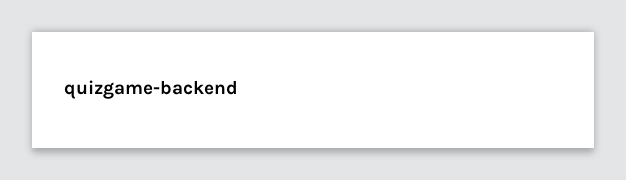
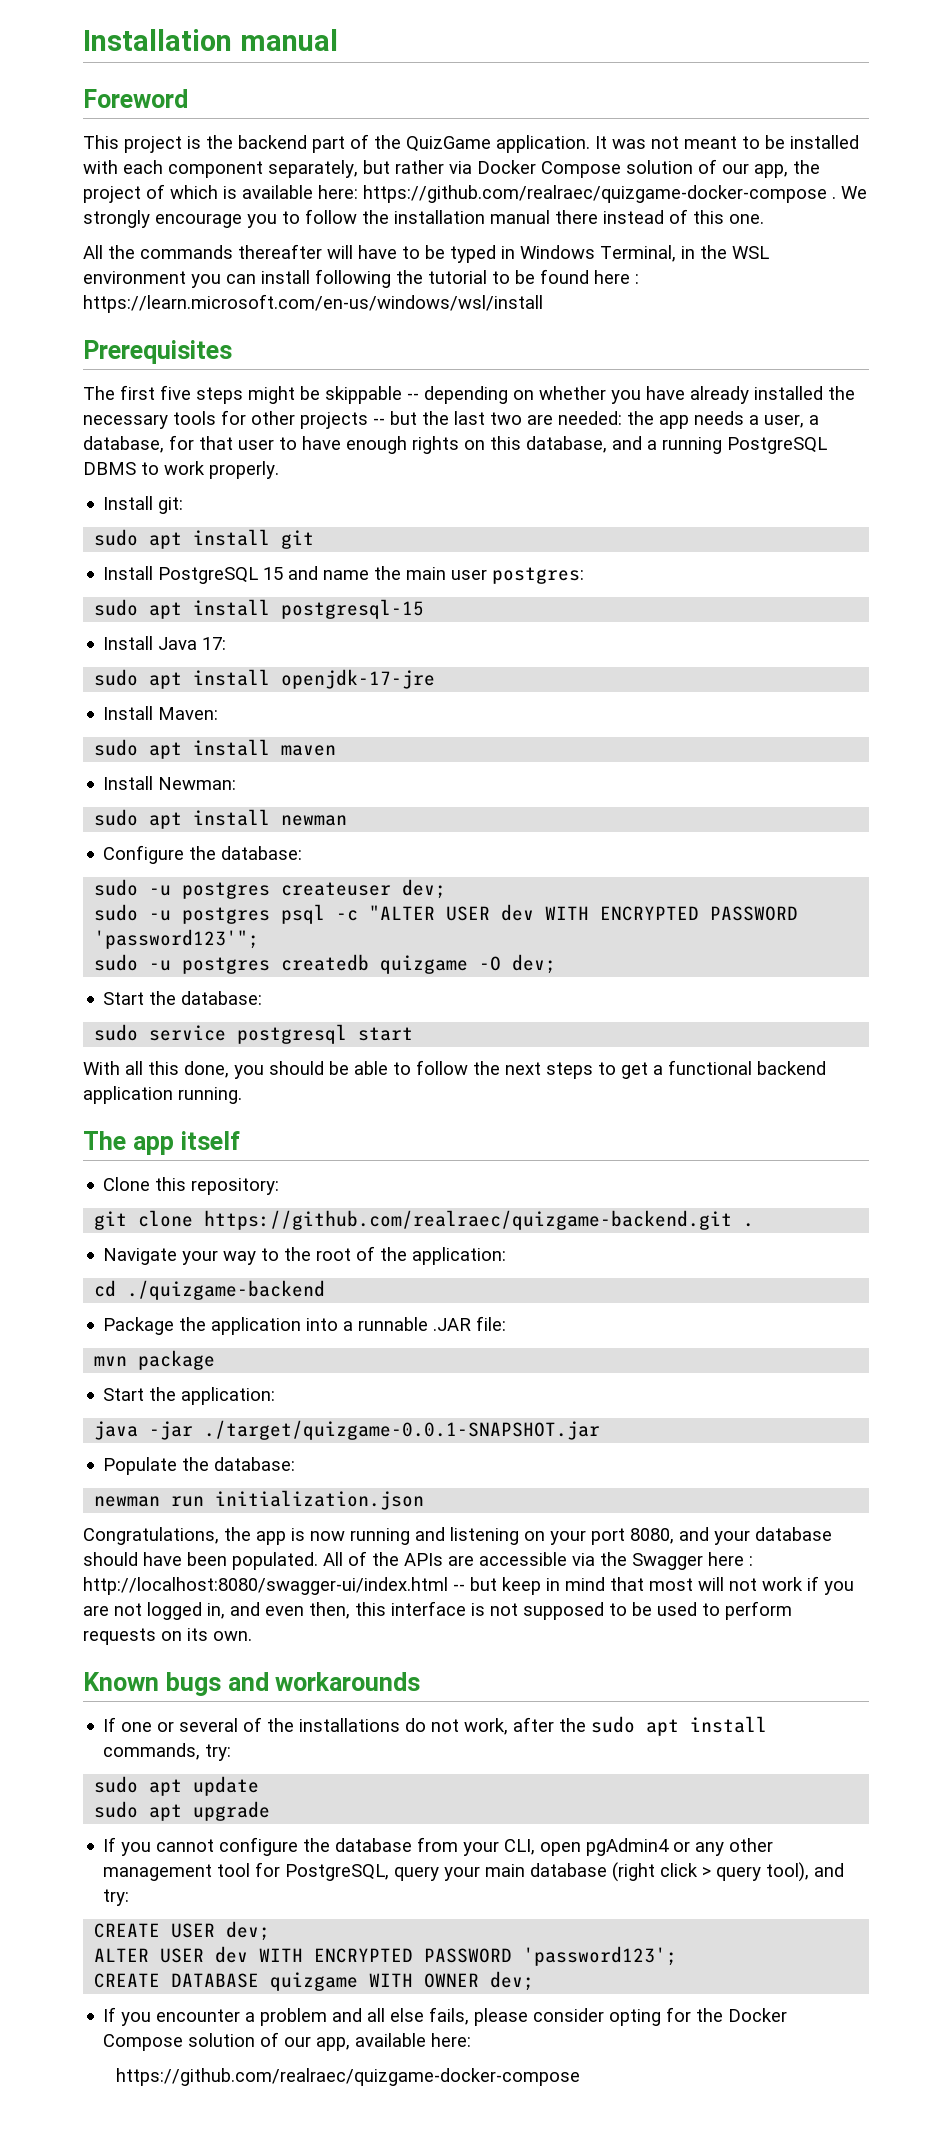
[64,80,238,99] quizgame-backend -> [83,29,338,51] [83,89,188,108] [83,134,859,153] [83,159,820,178] [83,184,867,203] [83,209,764,228] [83,244,769,263] [83,269,639,288] [83,294,543,313] [83,340,232,364] [83,385,855,404] [83,410,819,429] [83,435,827,454] [83,461,279,479] [103,496,184,514] [94,529,315,549] [103,566,585,584] [94,599,425,619] [103,636,227,650] [94,669,436,689] [103,706,219,720] [94,739,337,759] [103,776,237,790] [94,809,348,829] [103,845,303,864] [94,879,447,899] [94,904,799,924] [94,929,260,949] [94,954,557,974] [103,991,263,1005] [94,1024,414,1044] [83,1060,826,1079] [83,1086,242,1104] [83,1131,240,1155] [103,1177,280,1195] [94,1210,755,1230] [103,1246,507,1265] [94,1280,326,1300] [103,1316,507,1335] [94,1350,216,1370] [103,1387,276,1405] [94,1420,601,1440] [103,1457,296,1475] [94,1490,425,1510] [83,1527,832,1545] [83,1551,753,1570] [83,1576,854,1595] [83,1601,792,1620] [83,1628,252,1645] [83,1672,421,1696] [103,1716,768,1736] [103,1743,232,1761] [94,1776,260,1796] [94,1801,271,1821] [103,1837,774,1856] [103,1862,845,1882] [103,1889,130,1906] [94,1921,271,1941] [94,1946,678,1966] [94,1971,535,1991] [103,2007,788,2026] [103,2032,472,2051] [116,2068,581,2086] Installation manual // Foreword // This project is the backend part of the QuizGame application. It was not meant to be installed with each component separately, but rather via Docker Compose solution of our app, the project of which is available here: https://github.com/realraec/quizgame-docker-compose . We strongly encourage you to follow the installation manual there instead of this one. // All the commands thereafter will have to be typed in Windows Terminal, in the WSL environment you can install following the tutorial to be found here : https://learn.microsoft.com/en-us/windows/wsl/install // Prerequisites // The first five steps might be skippable -- depending on whether you have already installed the necessary tools for other projects -- but the last two are needed: the app needs a user, a database, for that user to have enough rights on this database, and a running PostgreSQL DBMS to work properly. // Install git: // sudo apt install git // Install PostgreSQL 15 and name the main user postgres: // sudo apt install postgresql-15 // Install Java 17: // sudo apt install openjdk-17-jre // Install Maven: // sudo apt install maven // Install Newman: // sudo apt install newman // Configure the database: // sudo -u postgres createuser dev; // sudo -u postgres psql -c "ALTER USER dev WITH ENCRYPTED PASSWORD 'password123'"; // sudo -u postgres createdb quizgame -O dev; // Start the database: // sudo service postgresql start // With all this done, you should be able to follow the next steps to get a functional backend application running. // The app itself // Clone this repository: // git clone https://github.com/realraec/quizgame-backend.git . // Navigate your way to the root of the application: // cd ./quizgame-backend // Package the application into a runnable .JAR file: // mvn package // Start the application: // java -jar ./target/quizgame-0.0.1-SNAPSHOT.jar // Populate the database: // newman run initialization.json // Congratulations, the app is now running and listening on your port 8080, and your database should have been populated. All of the APIs are accessible via the Swagger here : http://localhost:8080/swagger-ui/index.html -- but keep in mind that most will not work if you are not logged in, and even then, this interface is not supposed to be used to perform requests on its own. // Known bugs and workarounds // If one or several of the installations do not work, after the sudo apt install commands, try: // sudo apt update // sudo apt upgrade // If you cannot configure the database from your CLI, open pgAdmin4 or any other management tool for PostgreSQL, query your main database (right click > query tool), and try: // CREATE USER dev; // ALTER USER dev WITH ENCRYPTED PASSWORD 'password123'; // CREATE DATABASE quizgame WITH OWNER dev; // If you encounter a problem and all else fails, please consider opting for the Docker Compose solution of our app, available here: // https://github.com/realraec/quizgame-docker-compose

